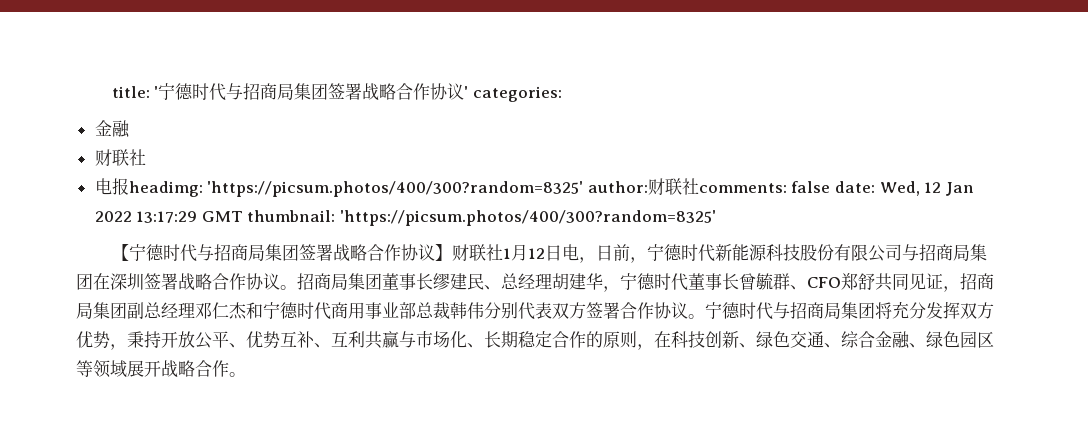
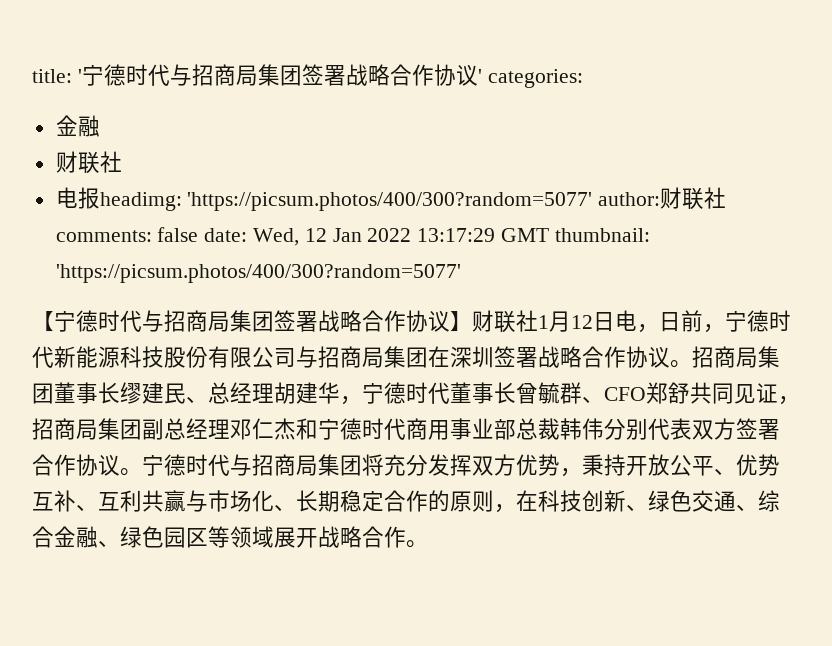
[207,181,584,197] 'https://picsum.photos/400/300?random=8325' -> [187,192,593,211] 'https://picsum.photos/400/300?random=5077'
[340,210,717,226] 'https://picsum.photos/400/300?random=8325' -> [55,264,461,283] 'https://picsum.photos/400/300?random=5077'

